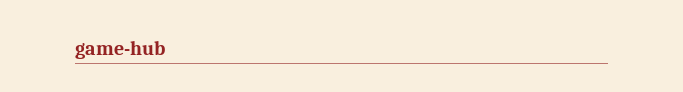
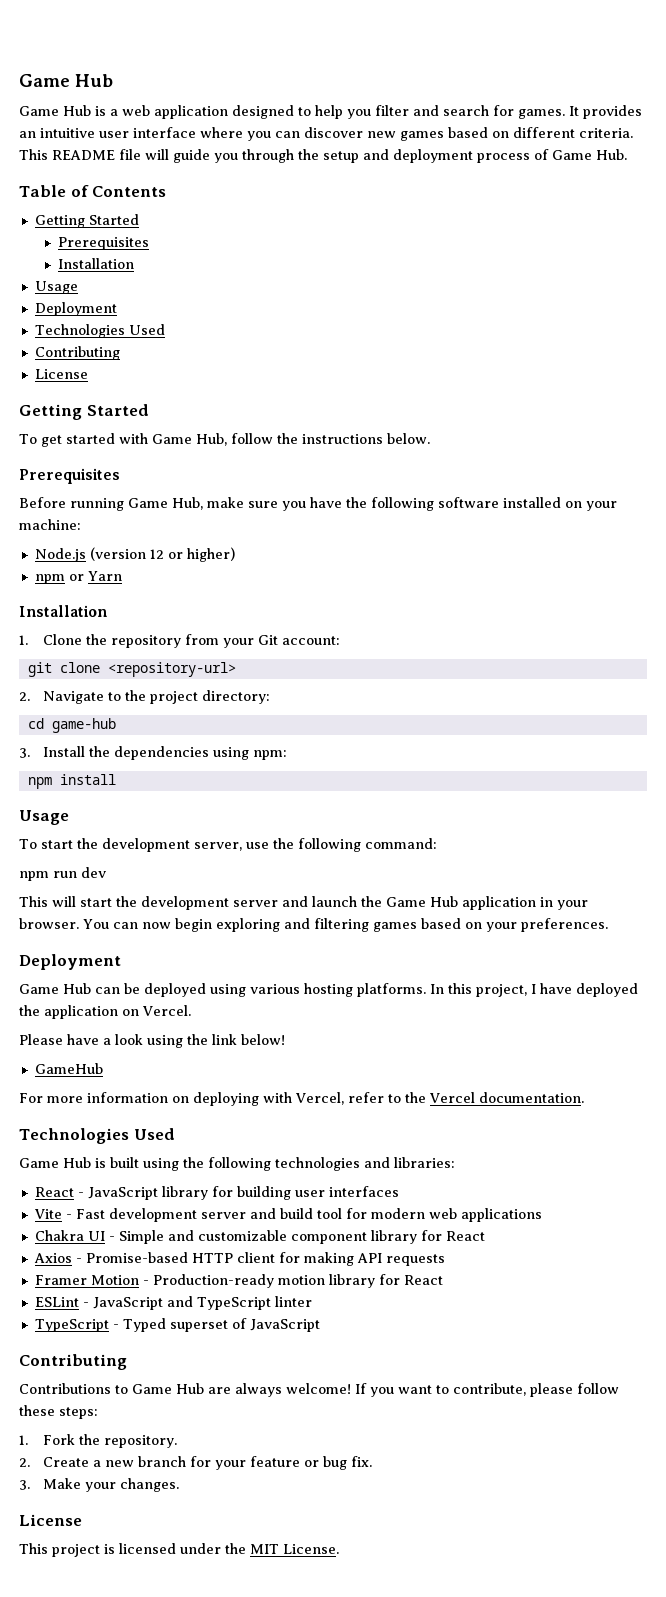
[75,40,165,59] game-hub -> [19,74,113,87] [19,105,642,119] [19,127,633,141] [19,149,627,163] [19,185,167,197] [34,214,139,228] [58,237,150,250] [58,258,135,269] [34,281,78,294] [34,302,117,316] [34,324,165,338] [34,346,120,360] [34,369,88,379] [19,404,149,420] [19,433,430,447] [19,468,120,484] [19,497,617,511] [19,519,81,530] [34,547,235,562] [34,571,122,584] [19,605,107,617] [19,634,340,648] [27,662,236,677] [19,690,270,704] [27,718,116,733] [19,746,287,760] [27,774,116,789] [19,810,69,825] [19,838,437,852] [19,867,106,881] [19,896,588,910] [19,918,608,932] [19,954,121,970] [19,983,638,997] [19,1005,191,1019] [19,1034,285,1048] [34,1063,103,1074] [19,1092,584,1106] [19,1128,175,1144] [19,1157,455,1171] [34,1186,399,1200] [33,1208,542,1222] [34,1230,485,1244] [33,1252,445,1266] [34,1274,443,1288] [34,1296,312,1310] [34,1318,320,1332] [19,1354,127,1370] [19,1383,619,1397] [19,1405,98,1419] [19,1434,177,1448] [19,1456,372,1470] [19,1478,179,1492] [19,1514,82,1526] [19,1543,339,1557] Game Hub // Game Hub is a web application designed to help you filter and search for games. It provides an intuitive user interface where you can discover new games based on different criteria. This README file will guide you through the setup and deployment process of Game Hub. // Table of Contents // Getting Started // Prerequisites // Installation // Usage // Deployment // Technologies Used // Contributing // License // Getting Started // To get started with Game Hub, follow the instructions below. // Prerequisites // Before running Game Hub, make sure you have the following software installed on your machine: // Node.js (version 12 or higher) // npm or Yarn // Installation // 1. Clone the repository from your Git account: // git clone <repository-url> // 2. Navigate to the project directory: // cd game-hub // 3. Install the dependencies using npm: // npm install // Usage // To start the development server, use the following command: // npm run dev // This will start the development server and launch the Game Hub application in your browser. You can now begin exploring and filtering games based on your preferences. // Deployment // Game Hub can be deployed using various hosting platforms. In this project, I have deployed the application on Vercel. // Please have a look using the link below! // GameHub // For more information on deploying with Vercel, refer to the Vercel documentation. // Technologies Used // Game Hub is built using the following technologies and libraries: // React - JavaScript library for building user interfaces // Vite - Fast development server and build tool for modern web applications // Chakra UI - Simple and customizable component library for React // Axios - Promise-based HTTP client for making API requests // Framer Motion - Production-ready motion library for React // ESLint - JavaScript and TypeScript linter // TypeScript - Typed superset of JavaScript // Contributing // Contributions to Game Hub are always welcome! If you want to contribute, please follow these steps: // 1. Fork the repository. // 2. Create a new branch for your feature or bug fix. // 3. Make your changes. // License // This project is licensed under the MIT License.

